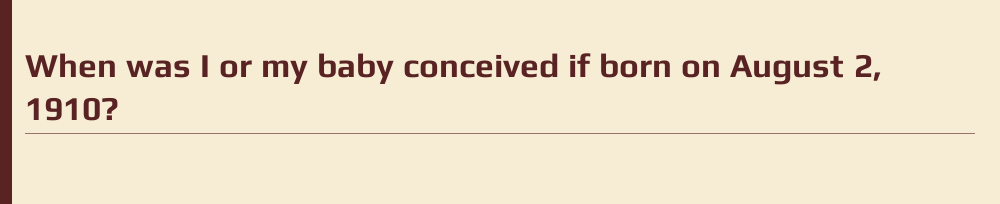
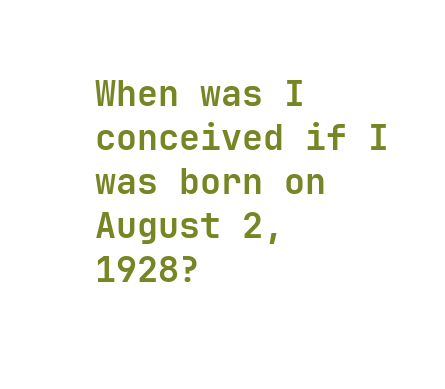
[219,53,592,84] or my baby conceived if -> [95,122,389,150] [95,174,158,194] conceived if I was
[25,97,119,121] 1910? -> [95,256,200,282] 1928?

